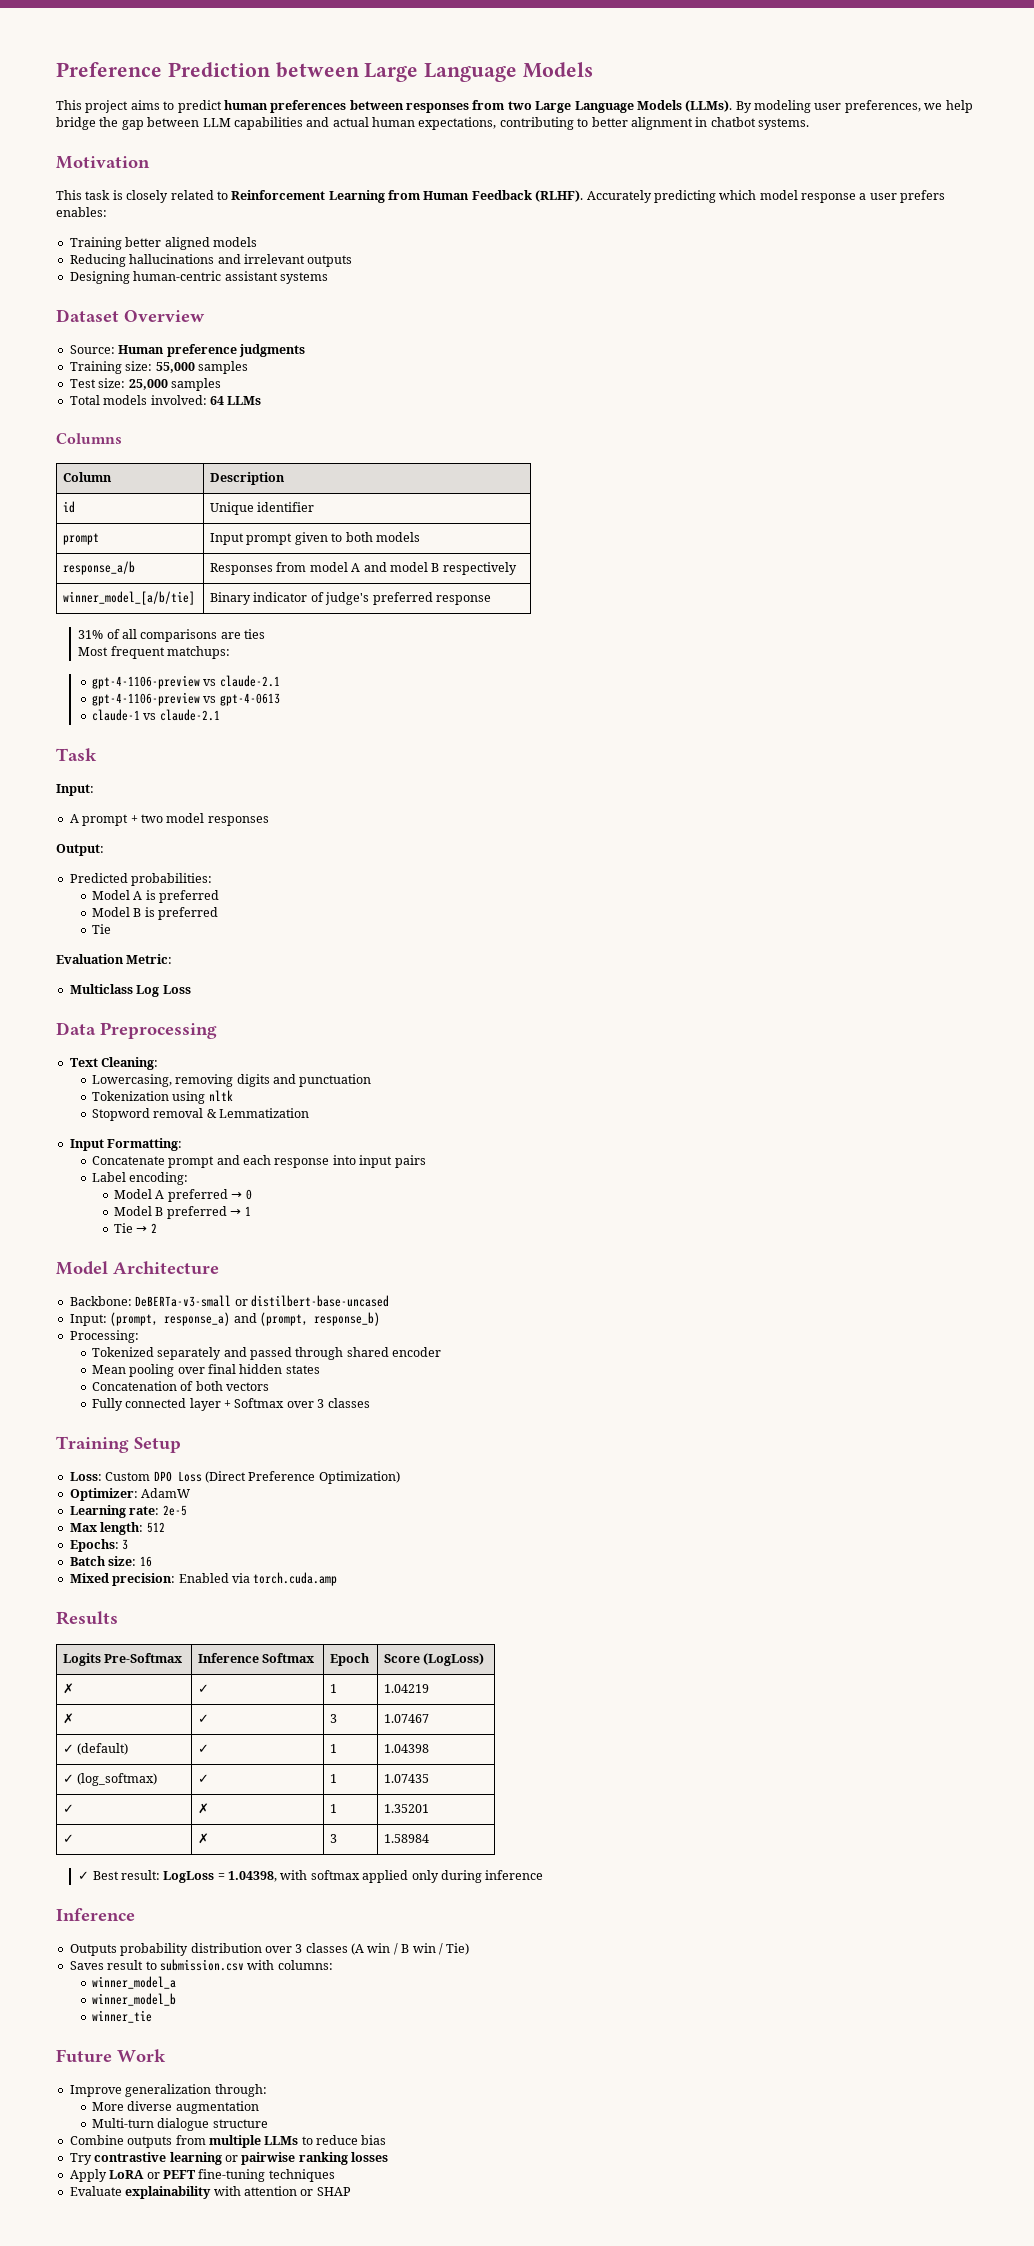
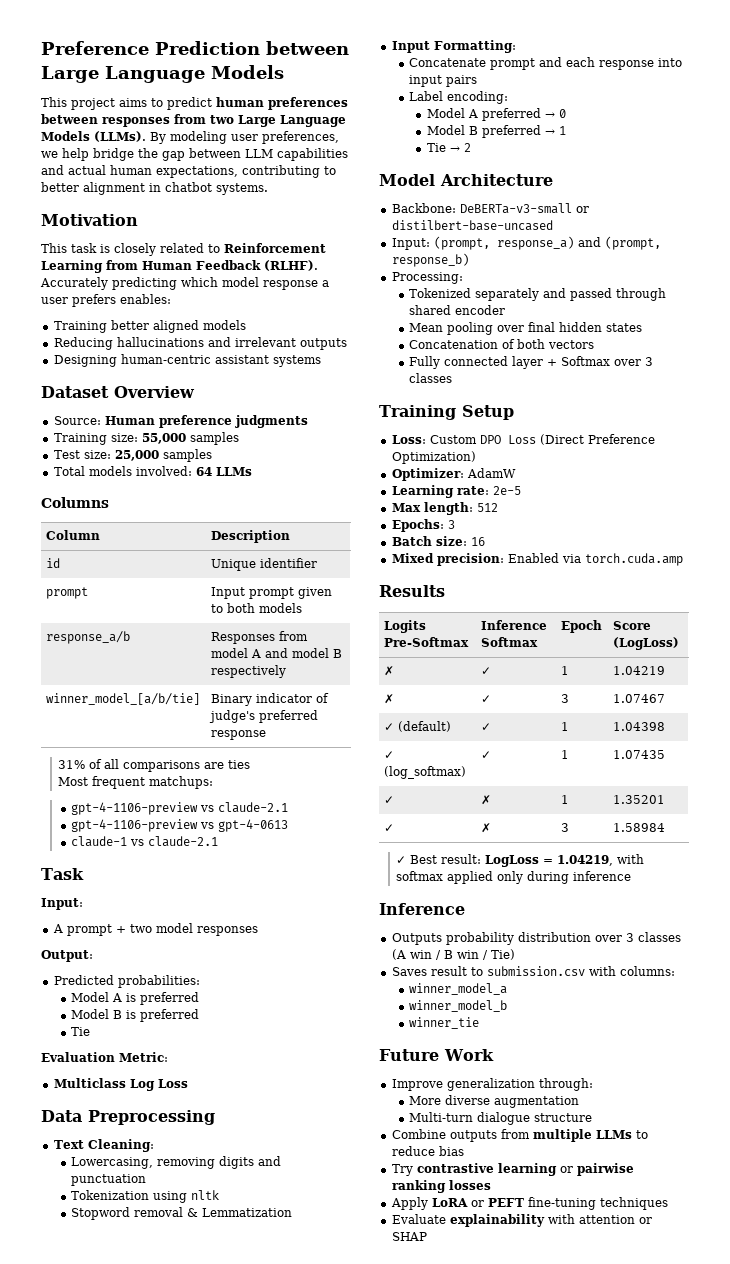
[228,1871,278,1882] 1.04398, -> [557,855,614,866] 1.04219,

